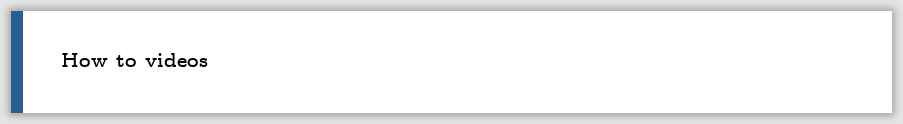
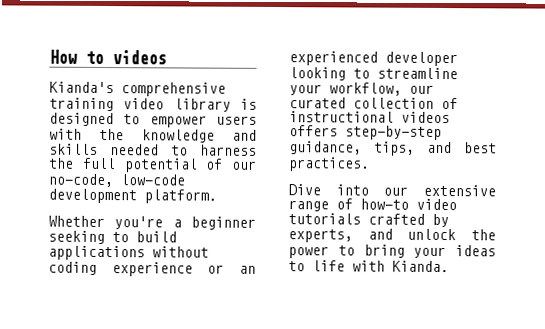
(208, 60) none -> [49,81,226,97] [49,97,257,112] [49,112,257,128] [49,128,258,143] [49,143,257,156] [48,157,257,173] [48,173,185,188] [48,188,217,204] [48,215,256,230] [48,230,177,245] [48,245,209,261] [48,261,256,277] [289,51,458,67] [289,67,458,81] [289,82,434,96] [289,97,458,110] [289,111,450,124] [289,125,442,141] [289,141,497,156] [288,157,370,172] [288,184,496,197] [288,198,457,212] [288,213,449,228] [288,228,496,243] [288,244,496,259] [288,260,449,273] // Kianda's comprehensive training video library is designed to empower users with the knowledge and skills needed to harness the full potential of our no-code, low-code development platform. // Whether you're a beginner seeking to build applications without coding experience or an experienced developer looking to streamline your workflow, our curated collection of instructional videos offers step-by-step guidance, tips, and best practices. // Dive into our extensive range of how-to video tutorials crafted by experts, and unlock the power to bring your ideas to life with Kianda.

